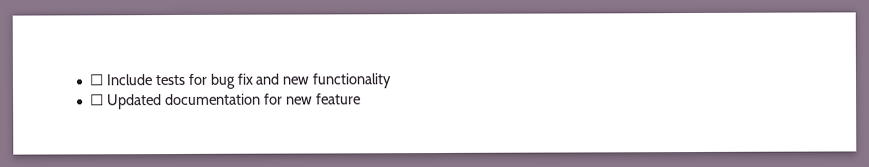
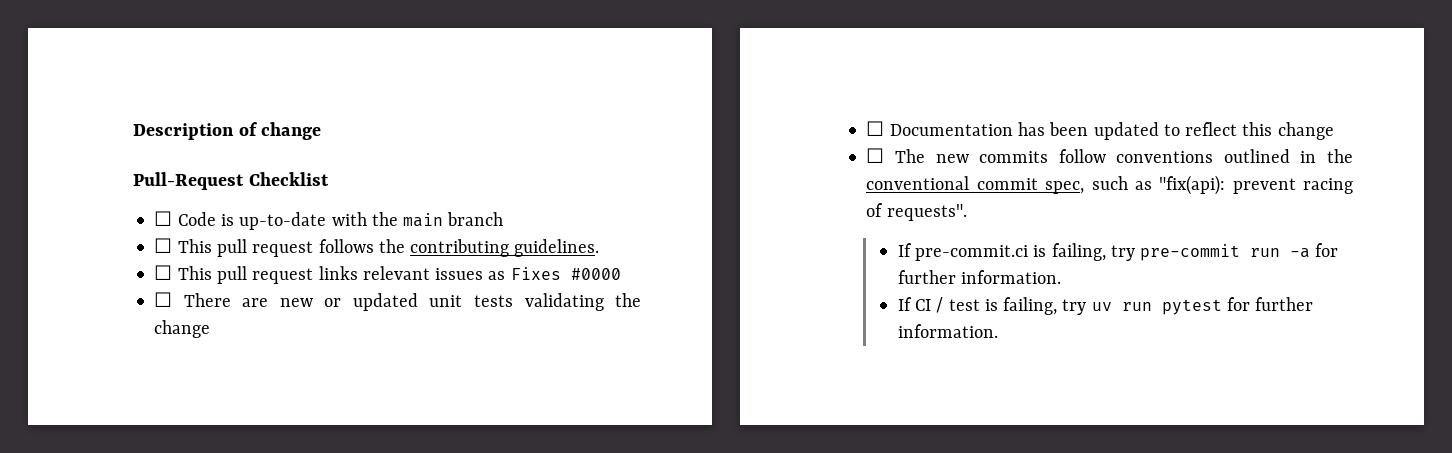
[88,73,393,89] [89,93,361,110] ☐ Include tests for bug fix and new functionality // ☐ Updated documentation for new feature -> [133,122,322,140] [133,172,329,190] [154,211,504,230] [154,238,600,257] [154,265,621,284] [154,292,641,311] [154,320,211,338] [866,121,1334,140] [866,148,1353,163] [866,175,1353,195] [866,203,967,221] [897,243,1339,261] [897,270,1062,284] [897,297,1314,315] [897,324,998,338] Description of change // Pull-Request Checklist // ☐ Code is up-to-date with the main branch // ☐ This pull request follows the contributing guidelines. // ☐ This pull request links relevant issues as Fixes #0000 // ☐ There are new or updated unit tests validating the change // ☐ Documentation has been updated to reflect this change // ☐ The new commits follow conventions outlined in the conventional commit spec, such as "fix(api): prevent racing of requests". // If pre-commit.ci is failing, try pre-commit run -a for further information. // If CI / test is failing, try uv run pytest for further information.

